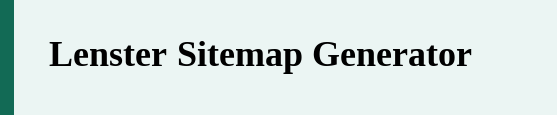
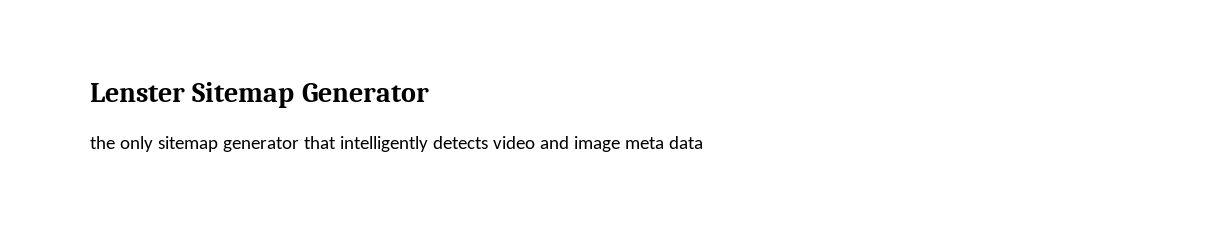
(473, 54) none -> [90,136,703,152] // the only sitemap generator that intelligently detects video and image meta data

